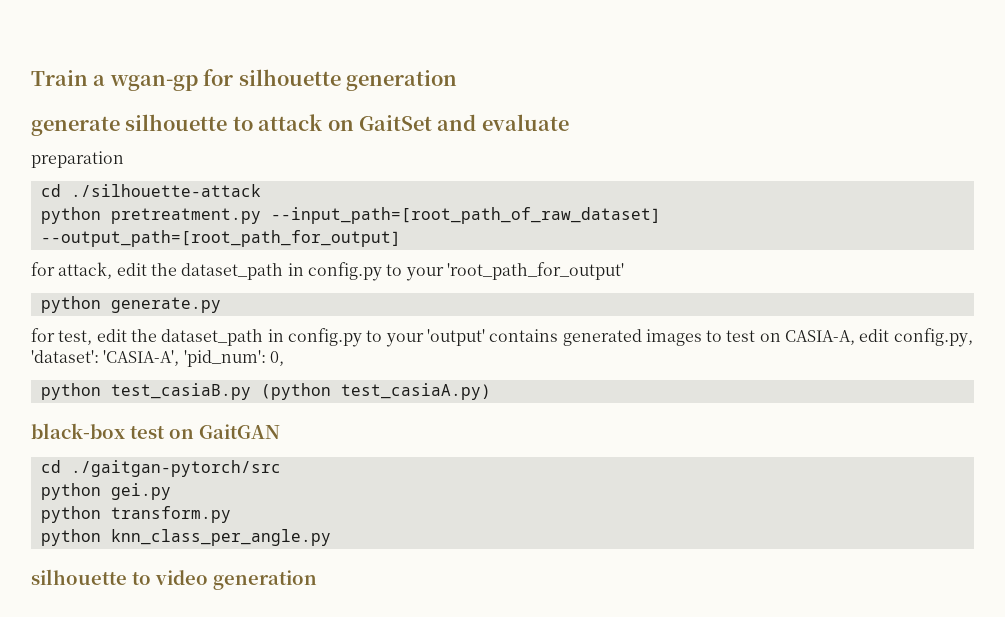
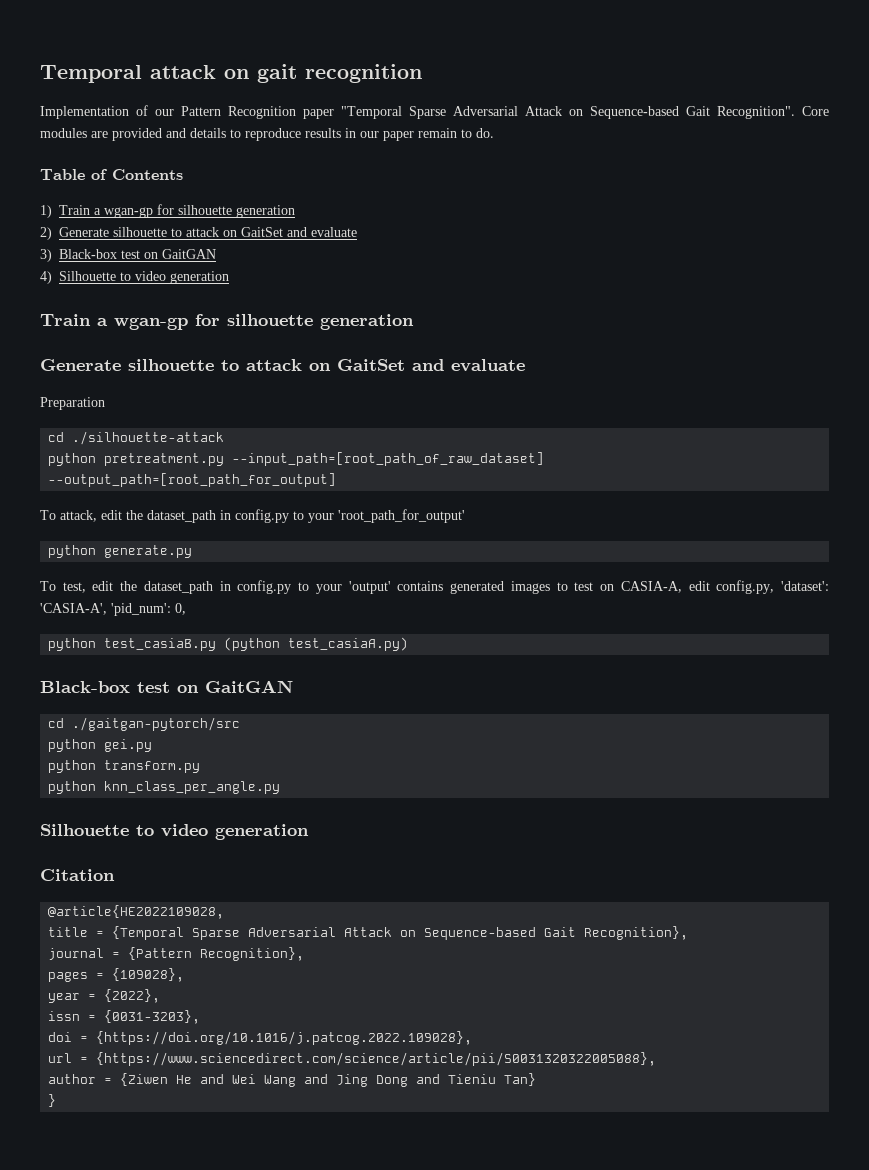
[31,69,457,91] [31,114,569,136] [31,151,124,168] Train a wgan-gp for silhouette generation // generate silhouette to attack on GaitSet and evaluate // preparation -> [40,64,422,83] [40,105,829,119] [40,128,494,141] [40,169,183,180] [40,204,295,218] [40,227,357,240] [40,249,216,262] [40,271,229,284] [40,314,414,330] [40,359,525,372] [40,397,105,410] Temporal attack on gait recognition // Implementation of our Pattern Recognition paper "Temporal Sparse Adversarial Attack on Sequence-based Gait Recognition". Core modules are provided and details to reproduce results in our paper remain to do. // Table of Contents // 1) Train a wgan-gp for silhouette generation // 2) Generate silhouette to attack on GaitSet and evaluate // 3) Black-box test on GaitGAN // 4) Silhouette to video generation // Train a wgan-gp for silhouette generation // Generate silhouette to attack on GaitSet and evaluate // Preparation
[31,262,55,276] for -> [40,510,56,520] To
[31,328,55,342] for -> [40,581,56,591] To
[31,423,125,439] black-box -> [40,681,130,693] Black-box
[31,569,317,590] silhouette to video generation -> [40,824,309,840] [40,869,115,881] [48,905,225,919] [48,926,689,940] [48,947,305,961] [48,968,185,982] [48,989,161,1003] [48,1010,201,1024] [48,1031,473,1045] [48,1052,657,1066] [48,1073,537,1087] [48,1094,57,1107] Silhouette to video generation // Citation // @article{HE2022109028, // title = {Temporal Sparse Adversarial Attack on Sequence-based Gait Recognition}, // journal = {Pattern Recognition}, // pages = {109028}, // year = {2022}, // issn = {0031-3203}, // doi = {https://doi.org/10.1016/j.patcog.2022.109028}, // url = {https://www.sciencedirect.com/science/article/pii/S0031320322005088}, // author = {Ziwen He and Wei Wang and Jing Dong and Tieniu Tan} // }

